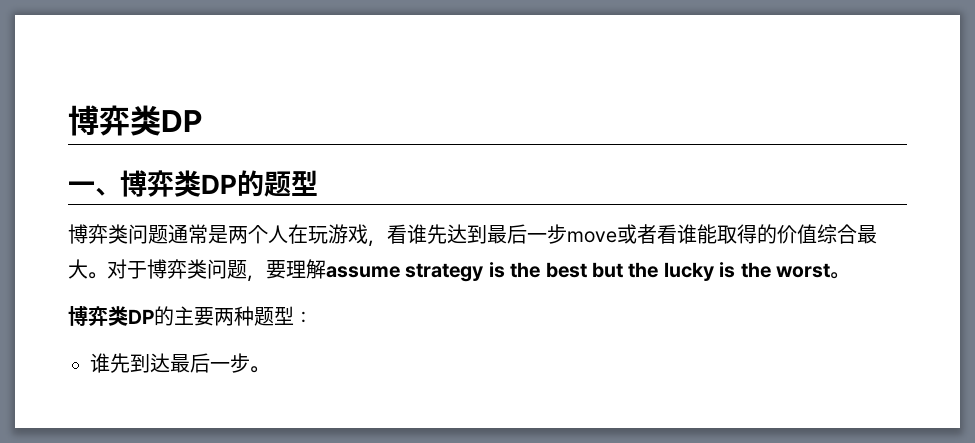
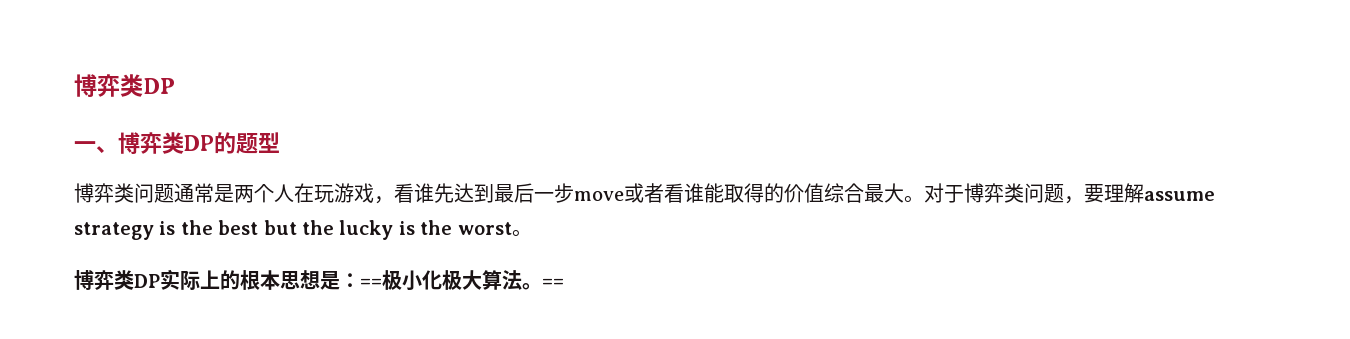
[154,306,313,326] [90,353,269,373] 的主要两种题型： // 谁先到达最后一步。 -> [160,269,564,291] 实际上的根本思想是：==极小化极大算法。==

